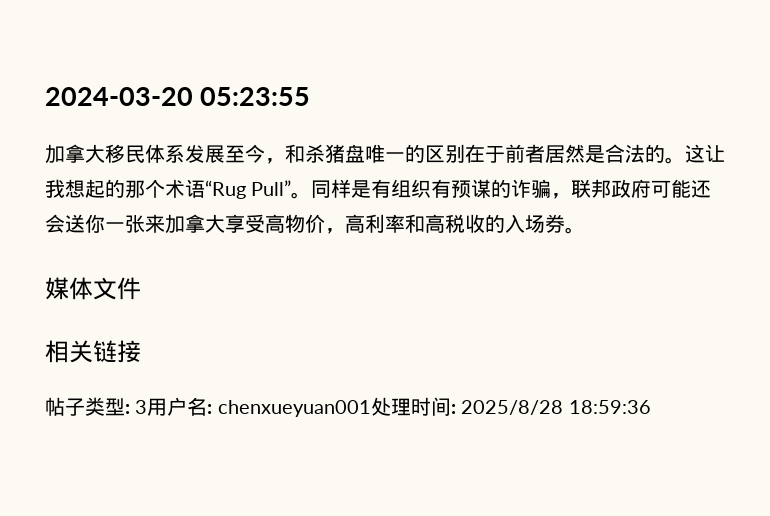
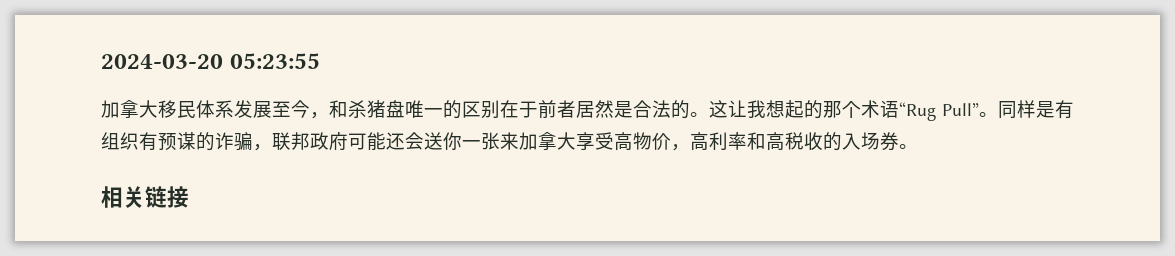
[45,277,141,300] // 媒体文件 -> (918, 146) none
[45,397,651,417] // 帖子类型: 3用户名: chenxueyuan001处理时间: 2025/8/28 18:59:36 -> (189, 197) none

